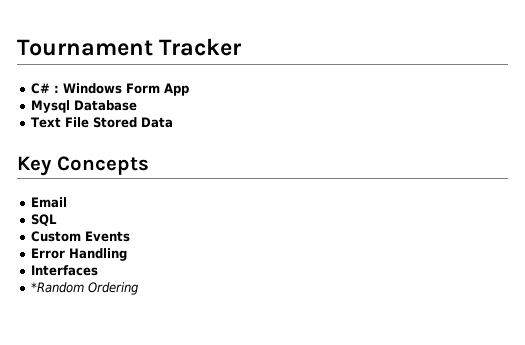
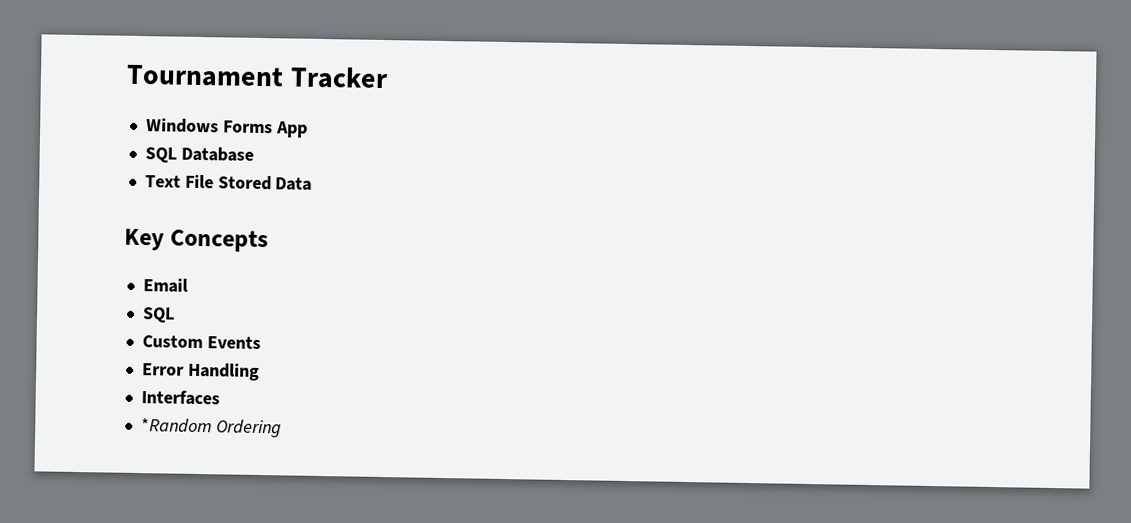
[31,83,161,94] C# : Windows Form -> [145,118,273,134] Windows Forms
[31,100,71,113] Mysql -> [144,147,177,164] SQL

